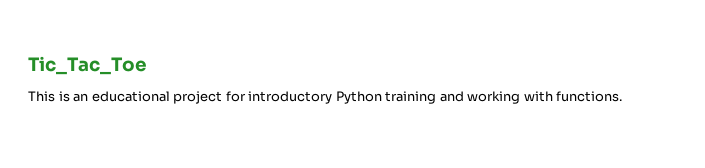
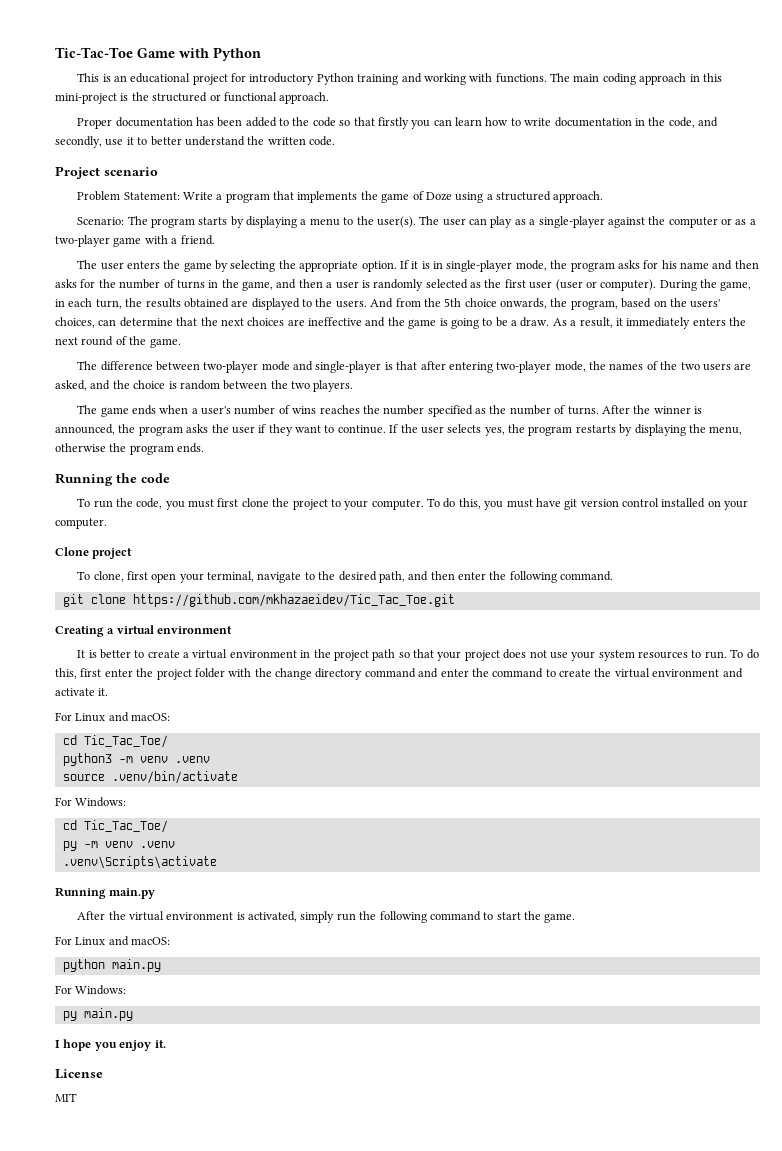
[28,56,147,75] Tic_Tac_Toe -> [55,47,261,61] Tic-Tac-Toe Game with Python
(623, 96) none -> [550,73,722,85] [55,92,330,104] [77,117,719,129] [55,136,335,148] [55,166,158,179] [77,191,604,203] [77,216,756,228] [55,235,215,247] [77,260,759,272] [55,279,752,291] [55,298,721,310] [55,317,746,329] [55,336,181,348] [77,361,752,373] [55,380,354,392] [77,405,703,417] [55,424,743,436] [55,443,205,455] [55,473,170,486] [77,498,749,510] [55,518,107,529] [55,547,133,559] [77,571,614,583] [62,594,455,607] [55,625,233,637] [77,649,759,661] [55,668,743,680] [55,688,109,696] [55,712,171,722] [62,735,168,748] [62,753,210,766] [62,771,238,784] [55,797,127,807] [62,820,168,833] [62,841,175,851] [62,856,217,869] [55,887,156,899] [77,911,576,923] [55,936,171,946] [62,959,161,972] [55,985,127,995] [62,1008,133,1021] [55,1039,166,1051] [55,1069,103,1079] [55,1093,77,1102] The main coding approach in this mini-project is the structured or functional approach. // Proper documentation has been added to the code so that firstly you can learn how to write documentation in the code, and secondly, use it to better understand the written code. // Project scenario // Problem Statement: Write a program that implements the game of Doze using a structured approach. // Scenario: The program starts by displaying a menu to the user(s). The user can play as a single-player against the computer or as a two-player game with a friend. // The user enters the game by selecting the appropriate option. If it is in single-player mode, the program asks for his name and then asks for the number of turns in the game, and then a user is randomly selected as the first user (user or computer). During the game, in each turn, the results obtained are displayed to the users. And from the 5th choice onwards, the program, based on the users' choices, can determine that the next choices are ineffective and the game is going to be a draw. As a result, it immediately enters the next round of the game. // The difference between two-player mode and single-player is that after entering two-player mode, the names of the two users are asked, and the choice is random between the two players. // The game ends when a user's number of wins reaches the number specified as the number of turns. After the winner is announced, the program asks the user if they want to continue. If the user selects yes, the program restarts by displaying the menu, otherwise the program ends. // Running the code // To run the code, you must first clone the project to your computer. To do this, you must have git version control installed on your computer. // Clone project // To clone, first open your terminal, navigate to the desired path, and then enter the following command. // git clone https://github.com/mkhazaeidev/Tic_Tac_Toe.git // Creating a virtual environment // It is better to create a virtual environment in the project path so that your project does not use your system resources to run. To do this, first enter the project folder with the change directory command and enter the command to create the virtual environment and activate it. // For Linux and macOS: // cd Tic_Tac_Toe/ // python3 -m venv .venv // source .venv/bin/activate // For Windows: // cd Tic_Tac_Toe/ // py -m venv .venv // .venv\Scripts\activate // Running main.py // After the virtual environment is activated, simply run the following command to start the game. // For Linux and macOS: // python main.py // For Windows: // py main.py // I hope you enjoy it. // License // MIT

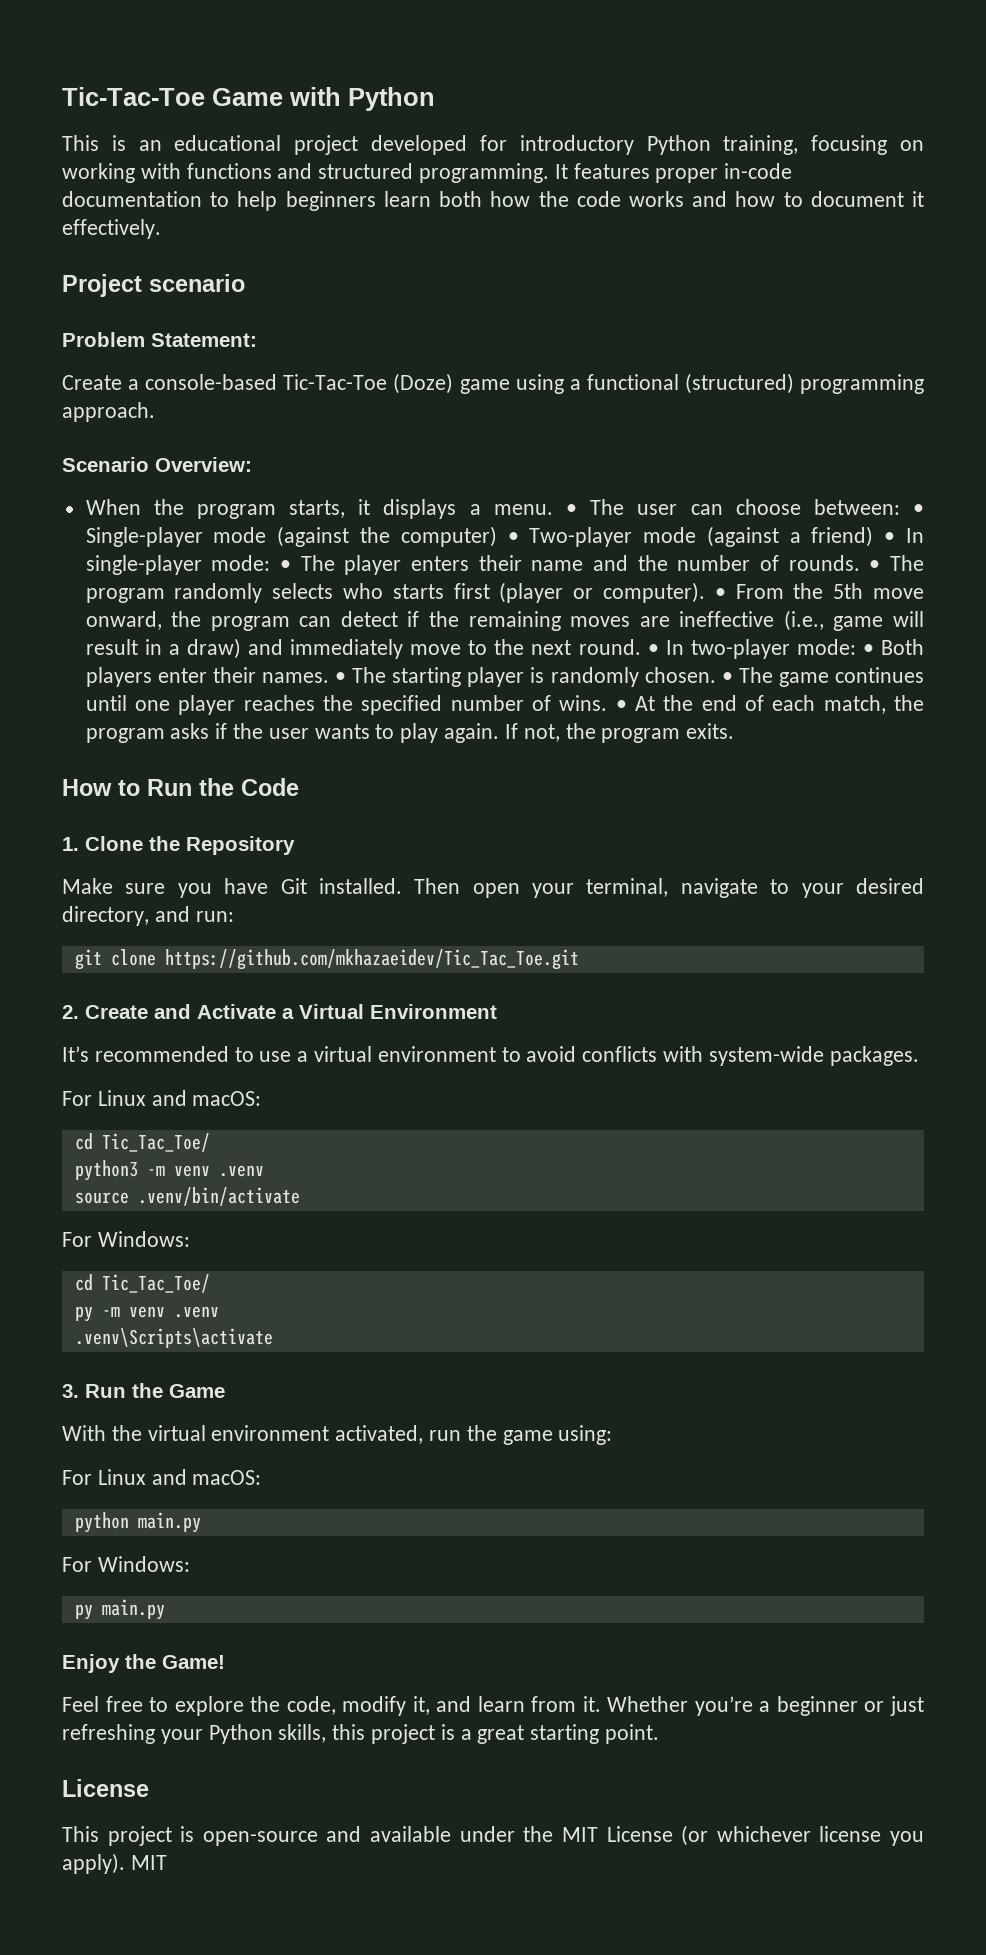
(228, 79) none -> [371,135,468,155] developed
[357,73,722,85] [55,92,330,104] [77,117,719,129] [55,136,335,148] [55,166,158,179] [77,191,604,203] [77,216,756,228] [55,235,215,247] [77,260,759,272] [55,279,752,291] [55,298,721,310] [55,317,746,329] [55,336,181,348] [77,361,752,373] [55,380,354,392] [77,405,703,417] [55,424,743,436] [55,443,205,455] [55,473,170,486] [77,498,749,510] [55,518,107,529] [55,547,133,559] [77,571,148,582] training and working with functions. The main coding approach in this mini-project is the structured or functional approach. // Proper documentation has been added to the code so that firstly you can learn how to write documentation in the code, and secondly, use it to better understand the written code. // Project scenario // Problem Statement: Write a program that implements the game of Doze using a structured approach. // Scenario: The program starts by displaying a menu to the user(s). The user can play as a single-player against the computer or as a two-player game with a friend. // The user enters the game by selecting the appropriate option. If it is in single-player mode, the program asks for his name and then asks for the number of turns in the game, and then a user is randomly selected as the first user (user or computer). During the game, in each turn, the results obtained are displayed to the users. And from the 5th choice onwards, the program, based on the users' choices, can determine that the next choices are ineffective and the game is going to be a draw. As a result, it immediately enters the next round of the game. // The difference between two-player mode and single-player is that after entering two-player mode, the names of the two users are asked, and the choice is random between the two players. // The game ends when a user's number of wins reaches the number specified as the number of turns. After the winner is announced, the program asks the user if they want to continue. If the user selects yes, the program restarts by displaying the menu, otherwise the program ends. // Running the code // To run the code, you must first clone the project to your computer. To do this, you must have git version control installed on your computer. // Clone project // To clone, first -> [723,135,925,155] [62,163,793,183] [62,191,924,211] [62,219,161,239] [62,274,245,297] [62,332,257,347] [62,373,924,394] [62,402,155,422] [62,457,252,472] [85,499,925,519] [85,526,925,547] [85,555,925,575] [85,582,925,603] [85,610,924,631] [85,638,925,659] [85,667,924,687] [85,695,925,715] [85,723,735,743] [62,778,299,796] [62,836,295,855] [62,878,461,898] training, focusing on working with functions and structured programming. It features proper in-code documentation to help beginners learn both how the code works and how to document it effectively. // Project scenario // Problem Statement: // Create a console-based Tic-Tac-Toe (Doze) game using a functional (structured) programming approach. // Scenario Overview: // When the program starts, it displays a menu. • The user can choose between: • Single-player mode (against the computer) • Two-player mode (against a friend) • In single-player mode: • The player enters their name and the number of rounds. • The program randomly selects who starts first (player or computer). • From the 5th move onward, the program can detect if the remaining moves are ineffective (i.e., game will result in a draw) and immediately move to the next round. • In two-player mode: • Both players enter their names. • The starting player is randomly chosen. • The game continues until one player reaches the specified number of wins. • At the end of each match, the program asks if the user wants to play again. If not, the program exits. // How to Run the Code // 1. Clone the Repository // Make sure you have Git installed. Then
[318,571,614,583] [62,594,455,607] [55,625,233,637] [77,649,759,661] [55,668,743,680] [55,688,109,696] the desired path, and then enter the following command. // git clone https://github.com/mkhazaeidev/Tic_Tac_Toe.git // Creating a virtual environment // It is better to create a virtual environment in the project path so that your project does not use your system resources to run. To do this, first enter the project folder with the change directory command and enter the command to create the virtual environment and activate it. -> [801,878,924,898] [62,906,234,926] [74,949,579,970] [62,1004,497,1019] [62,1046,919,1066] your desired directory, and run: // git clone https://github.com/mkhazaeidev/Tic_Tac_Toe.git // 2. Create and Activate a Virtual Environment // It’s recommended to use a virtual environment to avoid conflicts with system-wide packages.
[55,887,156,899] [77,911,576,923] Running main.py // After the virtual environment is activated, simply run the following command to start the game. -> [62,1383,225,1398] [62,1425,613,1445] 3. Run the Game // With the virtual environment activated, run the game using:
[55,1039,166,1051] [55,1069,103,1079] I hope you enjoy it. // License // -> [62,1654,225,1673] [62,1696,924,1716] [62,1724,660,1744] [62,1779,149,1797] [62,1825,925,1846] [62,1853,125,1874] Enjoy the Game! // Feel free to explore the code, modify it, and learn from it. Whether you’re a beginner or just refreshing your Python skills, this project is a great starting point. // License // This project is open-source and available under the MIT License (or whichever license you apply).

